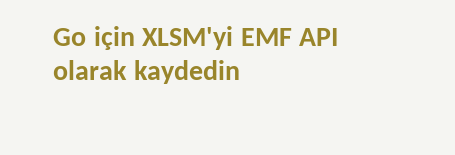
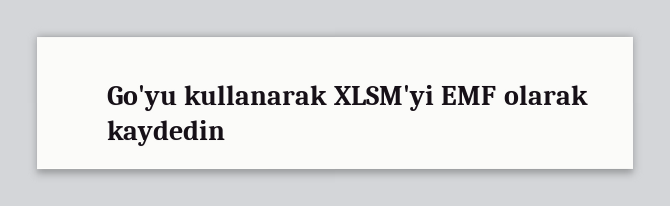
[53,26,135,50] Go için -> [106,85,329,112] Go'yu kullanarak
[299,28,339,46] API -> (498, 95) none

